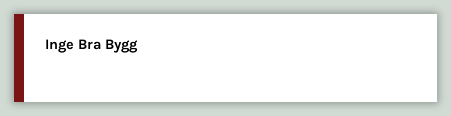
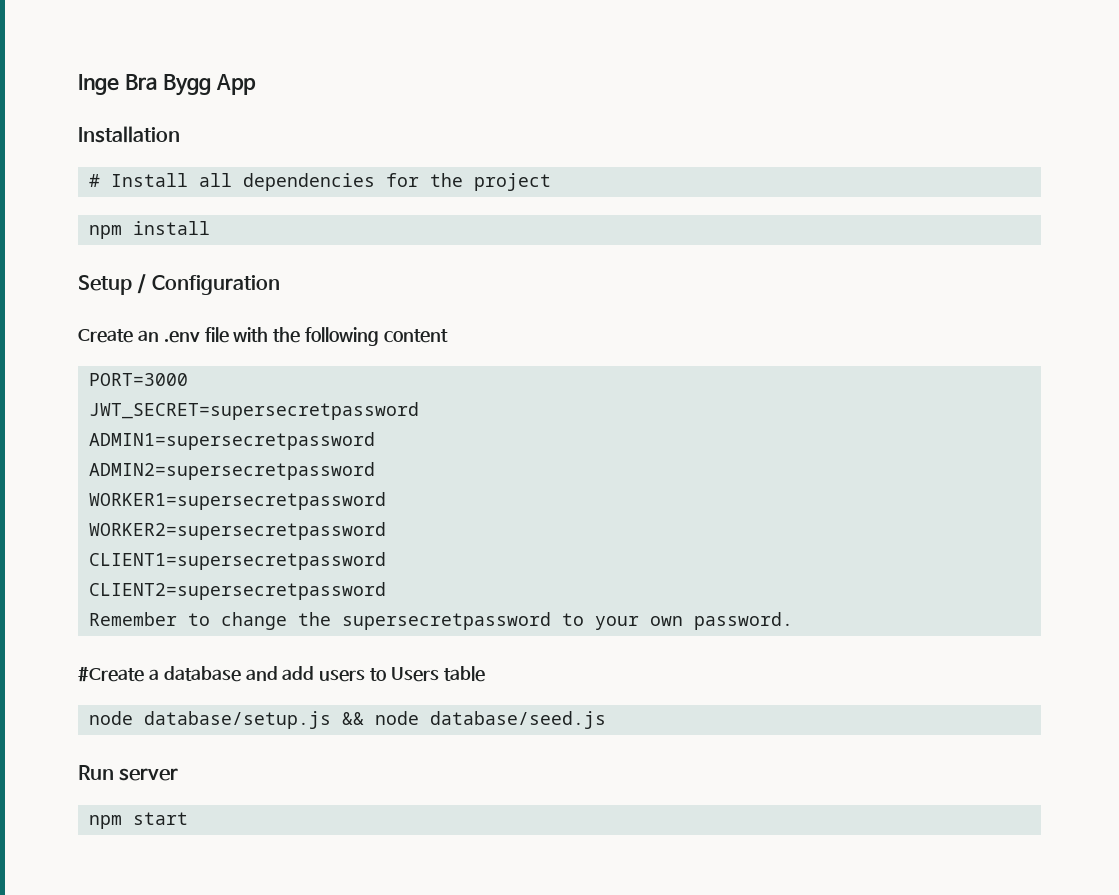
(138, 46) none -> [216,74,257,95] [78,126,180,143] [88,173,551,191] [88,221,210,239] [78,274,280,295] [78,327,449,346] [88,373,188,386] [88,402,419,420] [88,432,375,450] [88,462,375,480] [88,492,386,510] [88,522,386,540] [88,552,386,570] [88,582,386,600] [88,612,793,630] [78,666,485,682] [88,711,606,729] [78,765,179,781] [88,812,188,829] App // Installation // # Install all dependencies for the project // npm install // Setup / Configuration // Create an .env file with the following content // PORT=3000 // JWT_SECRET=supersecretpassword // ADMIN1=supersecretpassword // ADMIN2=supersecretpassword // WORKER1=supersecretpassword // WORKER2=supersecretpassword // CLIENT1=supersecretpassword // CLIENT2=supersecretpassword // Remember to change the supersecretpassword to your own password. // #Create a database and add users to Users table // node database/setup.js && node database/seed.js // Run server // npm start

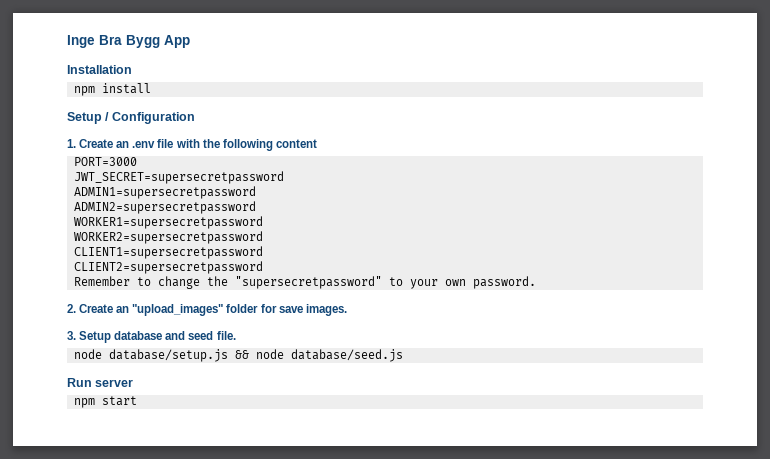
[88,173,551,191] // # Install all dependencies for the project -> (132, 69) none
(280, 285) none -> [67,139,76,148] 1.
[341,612,551,630] supersecretpassword -> [234,276,382,289] "supersecretpassword"
[78,666,485,682] #Create a database and add users to Users table -> [67,304,347,316] [67,331,236,343] 2. Create an "upload_images" folder for save images. // 3. Setup database and seed file.

